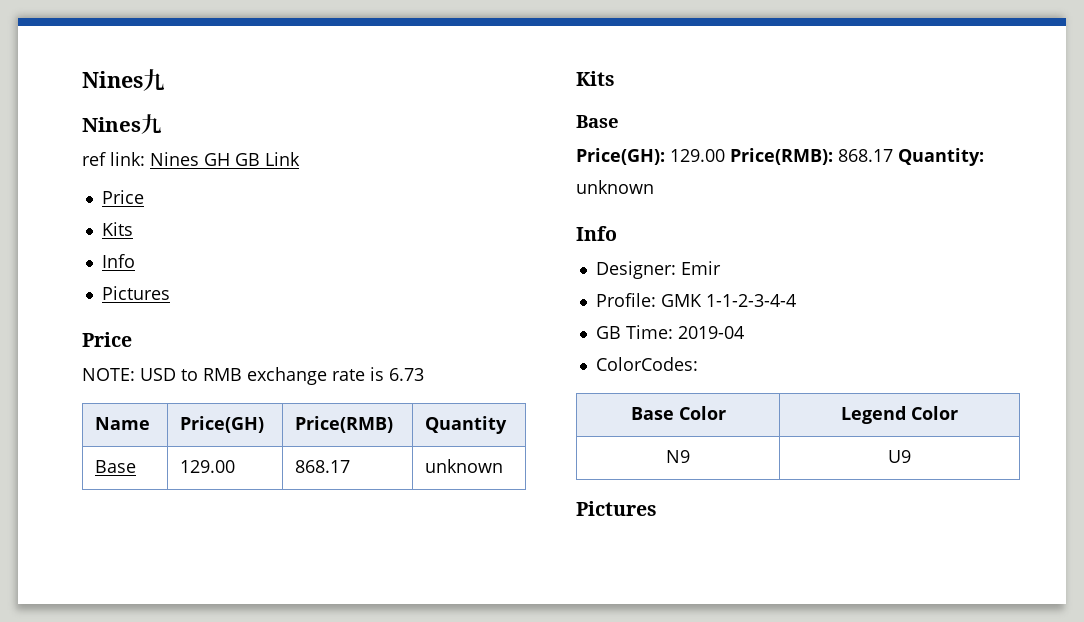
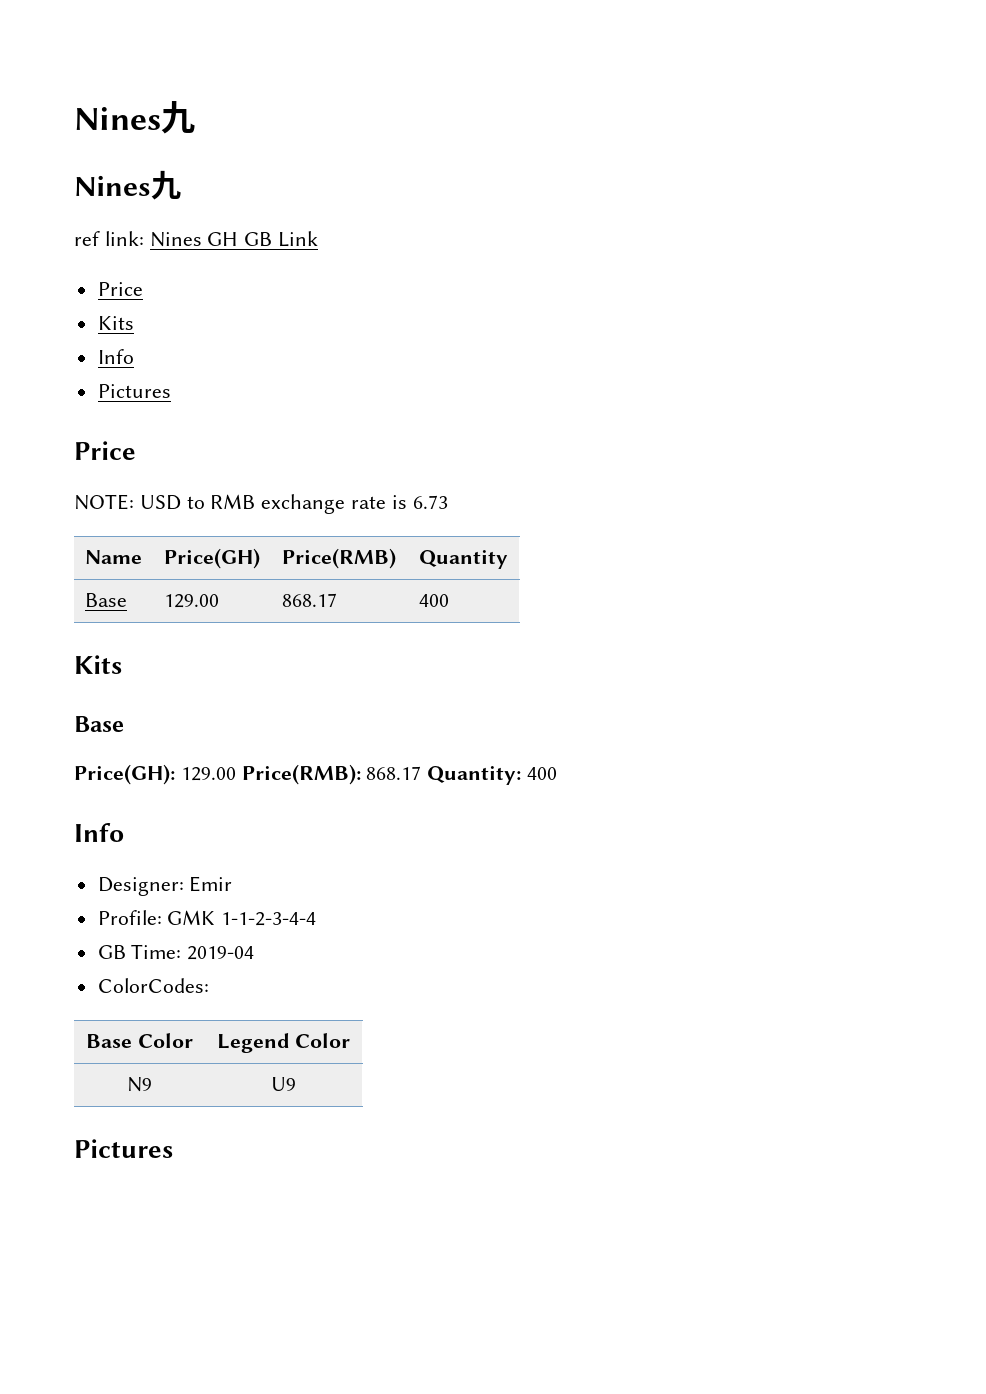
[424,459,503,473] unknown -> [418,594,449,607] 400
[576,180,654,194] unknown -> [527,767,558,780] 400

